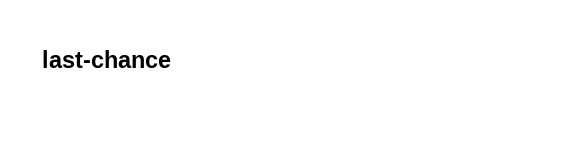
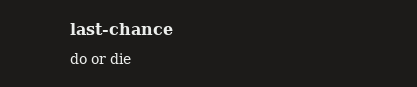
(171, 59) none -> [70,53,131,64] // do or die

